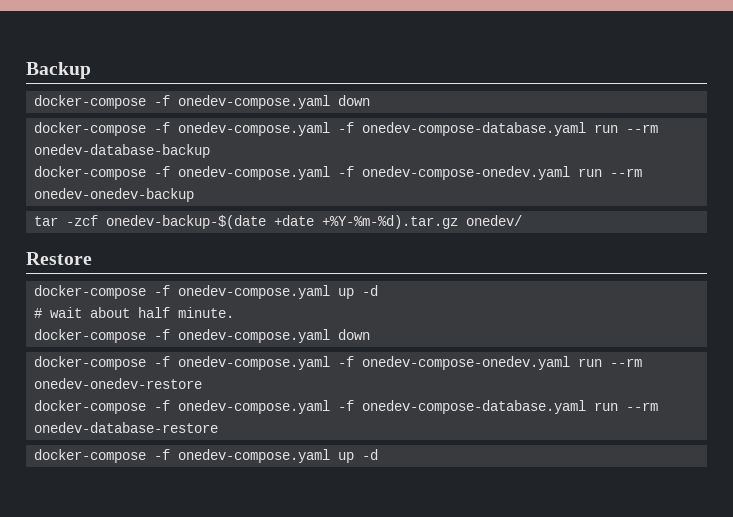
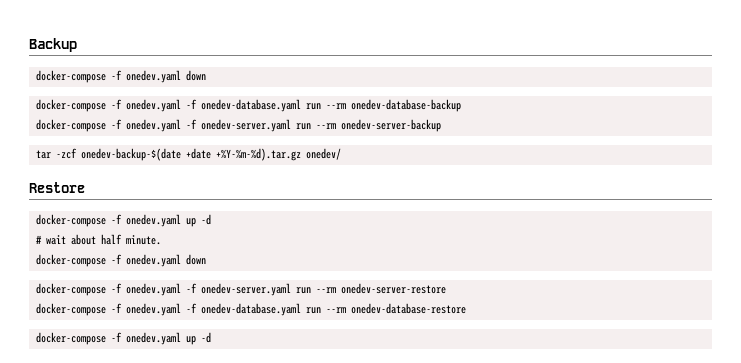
[178,95,371,109] [34,122,587,136] onedev-compose.yaml down // docker-compose -f onedev-compose.yaml -f onedev-compose-database.yaml -> [125,70,206,83] [35,99,301,112] onedev.yaml down // docker-compose -f onedev.yaml -f onedev-database.yaml
[178,166,643,180] [34,188,195,202] onedev-compose.yaml -f onedev-compose-onedev.yaml run --rm onedev-onedev-backup -> [125,119,441,132] onedev.yaml -f onedev-server.yaml run --rm onedev-server-backup
[178,285,331,299] onedev-compose.yaml -> [125,214,181,227] onedev.yaml
[178,329,371,343] [34,356,643,370] [34,378,203,389] [34,400,587,414] onedev-compose.yaml down // docker-compose -f onedev-compose.yaml -f onedev-compose-onedev.yaml run --rm onedev-onedev-restore // docker-compose -f onedev-compose.yaml -f onedev-compose-database.yaml -> [125,254,206,267] [35,283,446,296] [35,303,301,316] onedev.yaml down // docker-compose -f onedev.yaml -f onedev-server.yaml run --rm onedev-server-restore // docker-compose -f onedev.yaml -f onedev-database.yaml
[178,449,331,463] onedev-compose.yaml -> [125,332,181,345] onedev.yaml

